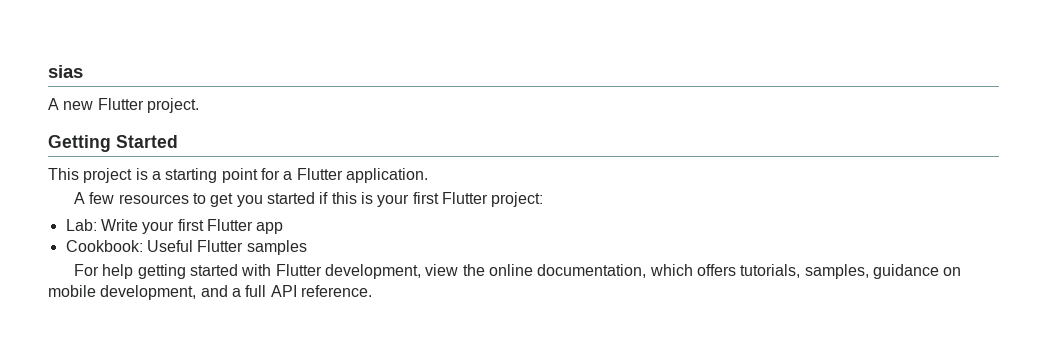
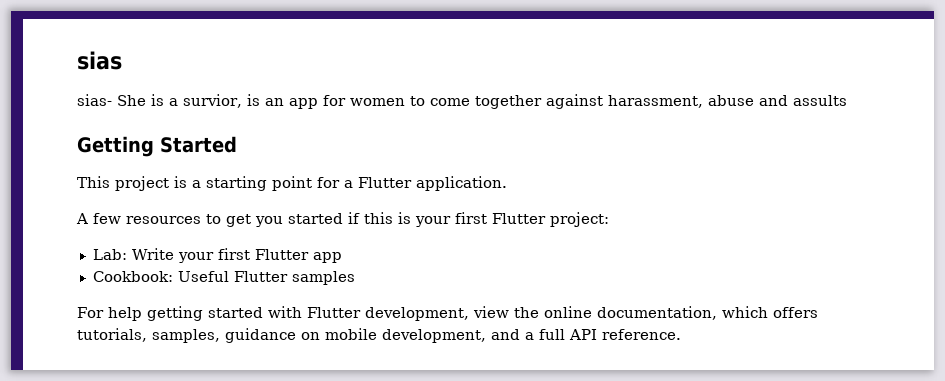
[48,98,199,113] A new Flutter project. -> [77,94,847,109] sias- She is a survior, is an app for women to come together against harassment, abuse and assults

